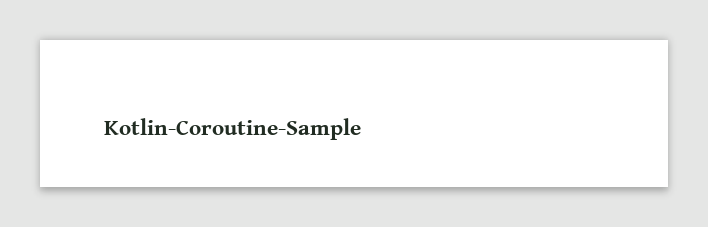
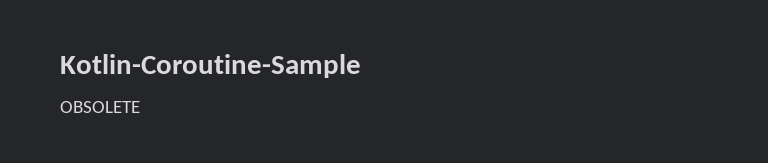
(361, 129) none -> [60,101,140,113] // OBSOLETE

